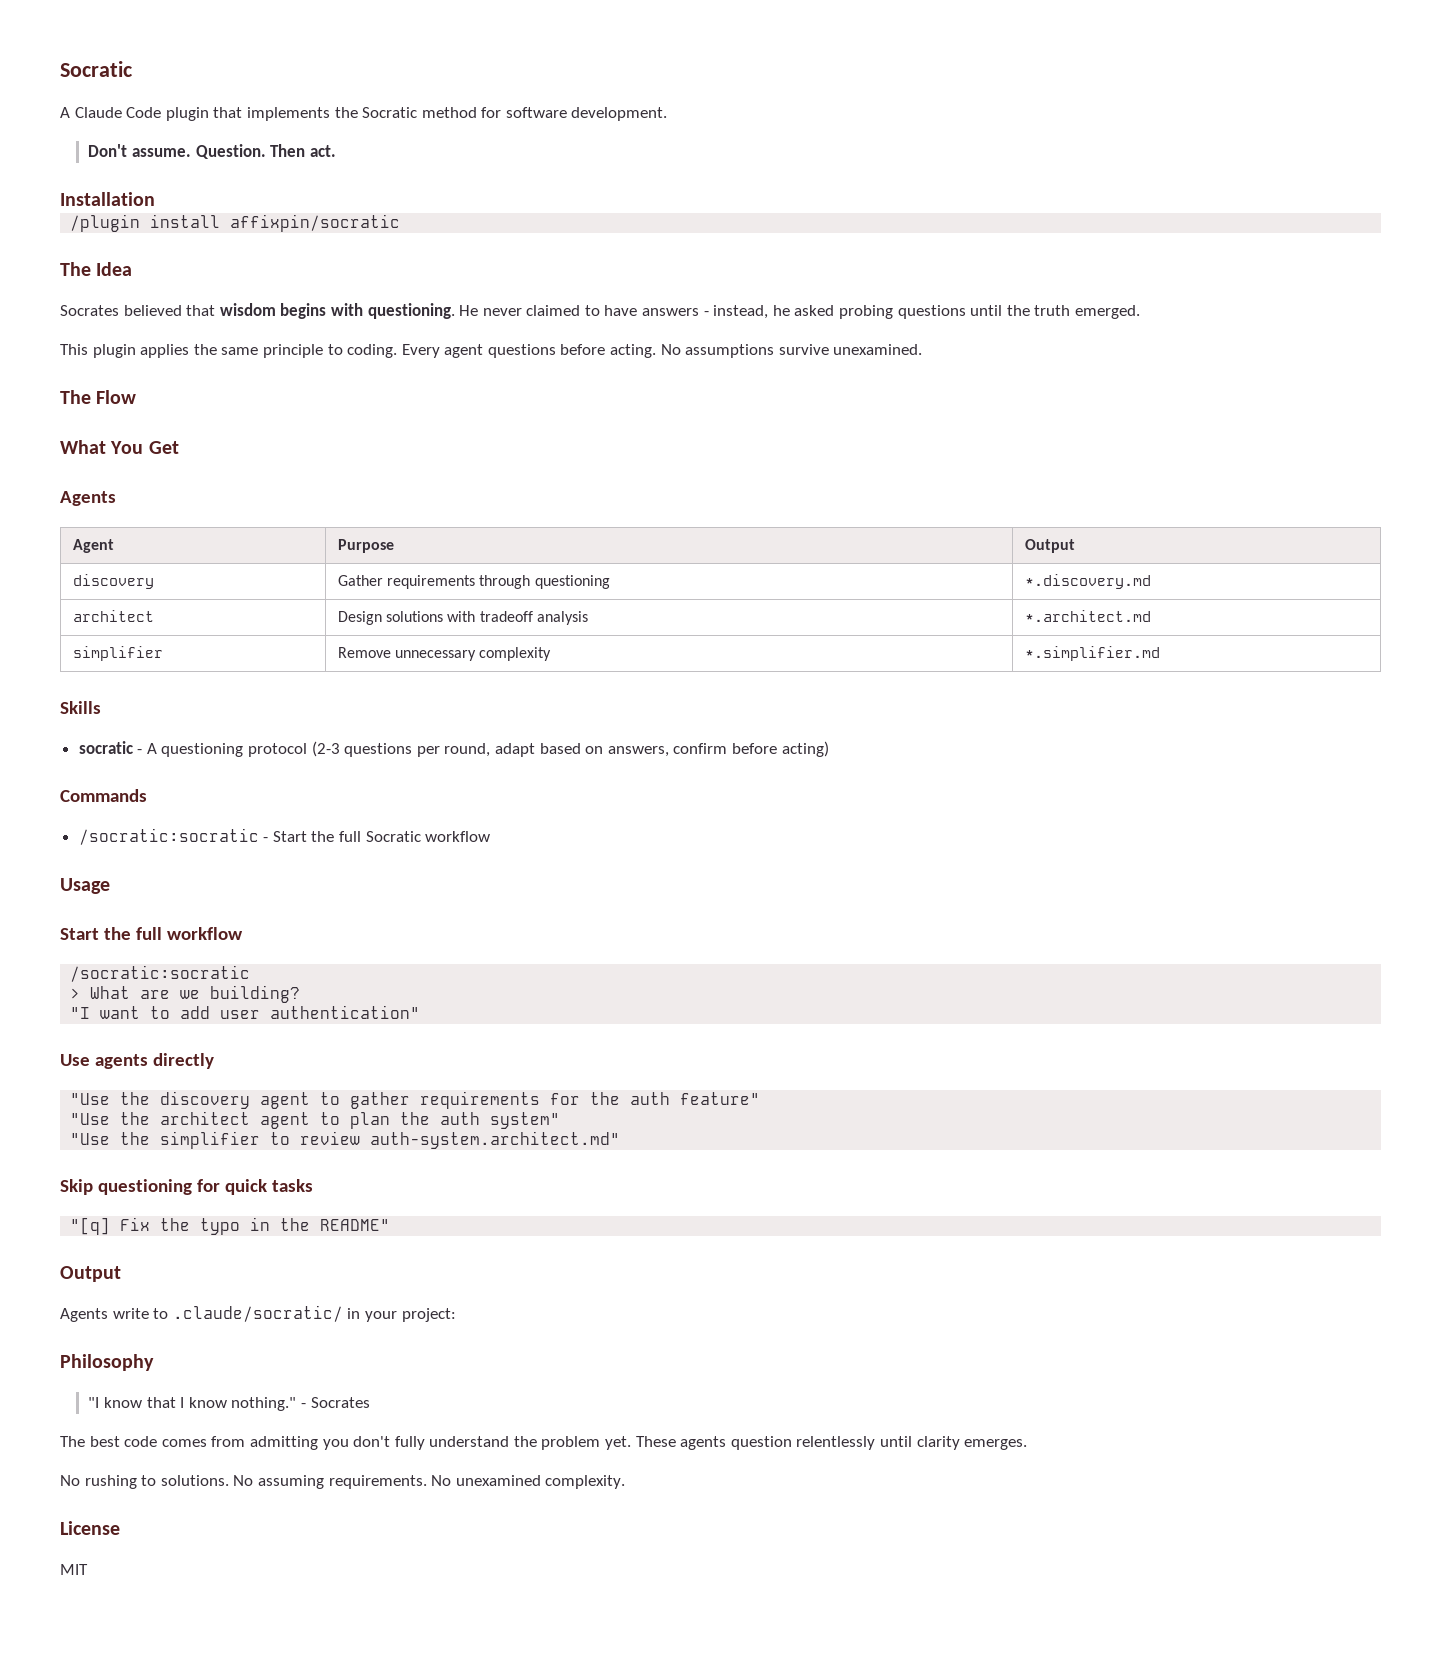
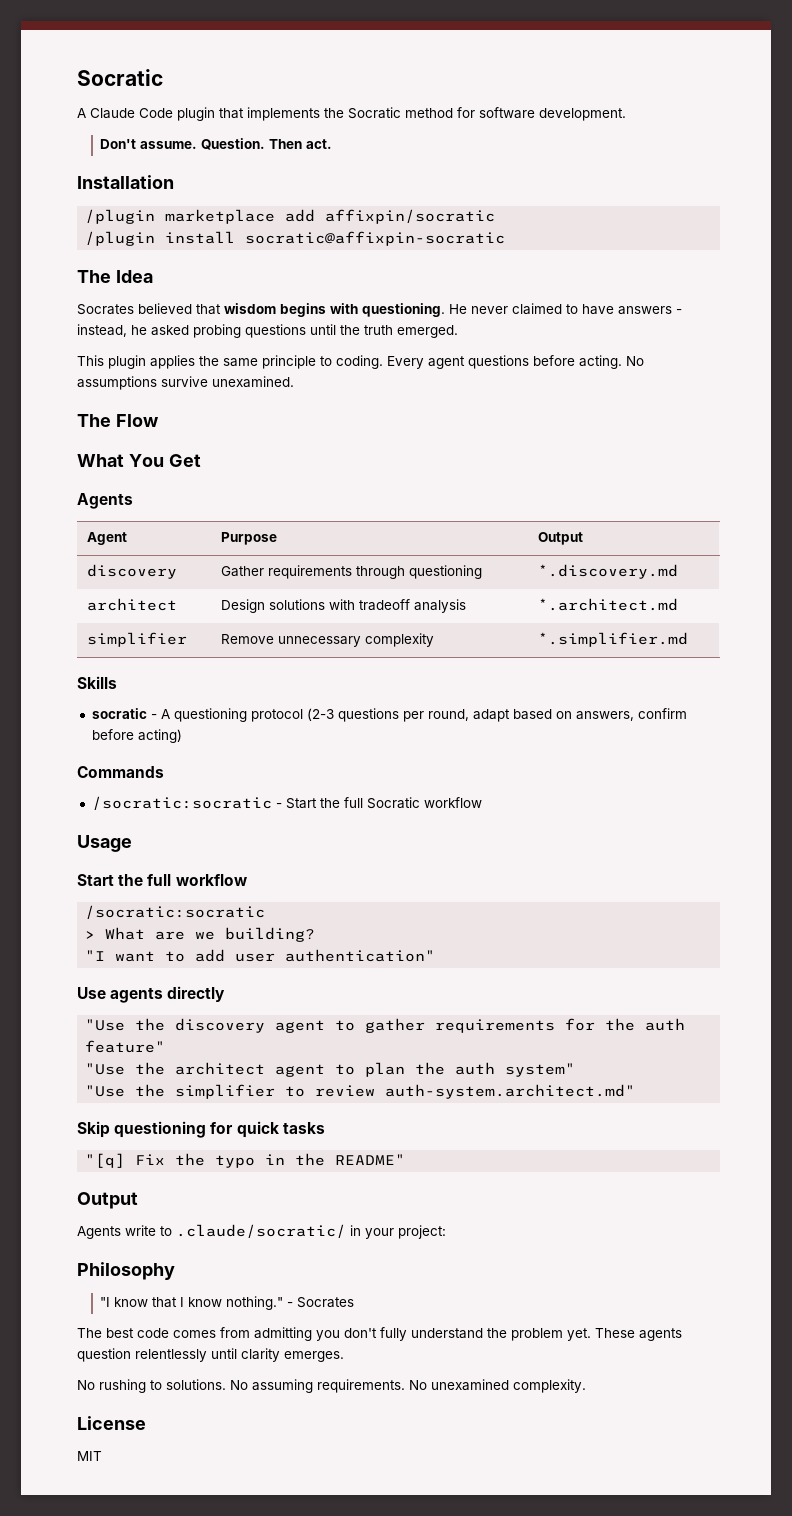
(155, 199) none -> [85,209,496,224] // /plugin marketplace add affixpin/socratic
[230,214,401,232] affixpin/socratic -> [245,231,506,246] socratic@affixpin-socratic

